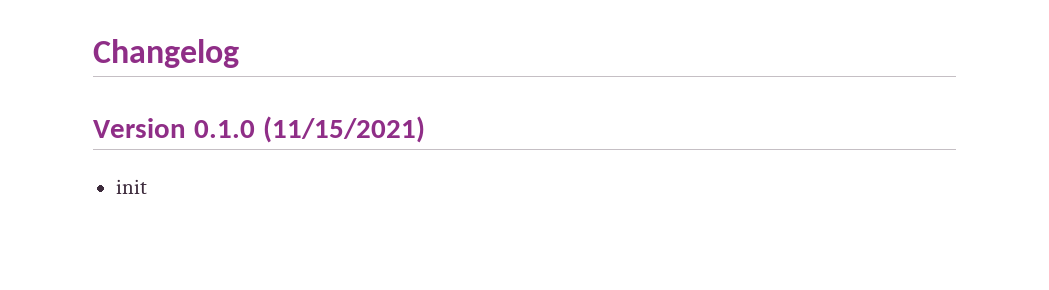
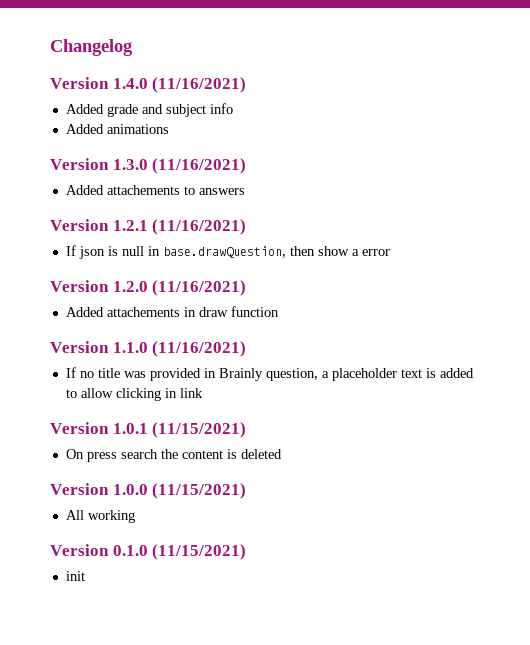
(239, 53) none -> [50,77,247,93] [65,103,233,117] [65,124,169,134] [50,158,247,174] [65,185,245,195] [50,219,247,235] [65,245,390,259] [50,280,247,296] [65,306,279,317] [50,341,247,357] [65,367,474,381] [65,388,203,401] [50,422,247,438] [65,449,282,462] [50,483,247,499] [65,510,135,523] // Version 1.4.0 (11/16/2021) // Added grade and subject info // Added animations // Version 1.3.0 (11/16/2021) // Added attachements to answers // Version 1.2.1 (11/16/2021) // If json is null in base.drawQuestion, then show a error // Version 1.2.0 (11/16/2021) // Added attachements in draw function // Version 1.1.0 (11/16/2021) // If no title was provided in Brainly question, a placeholder text is added to allow clicking in link // Version 1.0.1 (11/15/2021) // On press search the content is deleted // Version 1.0.0 (11/15/2021) // All working

